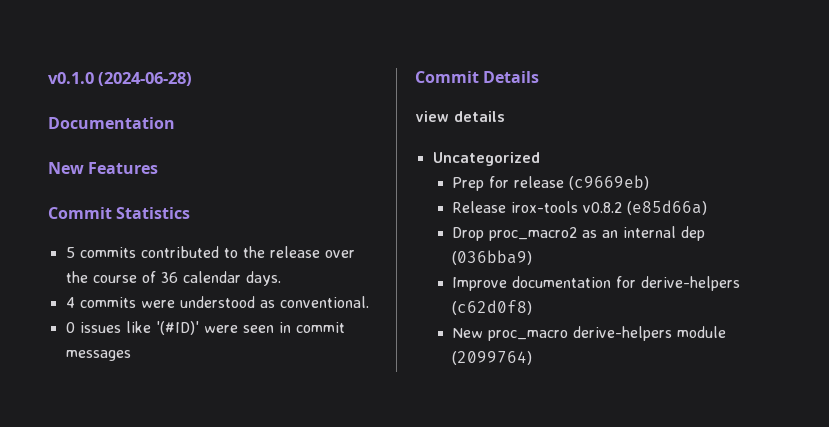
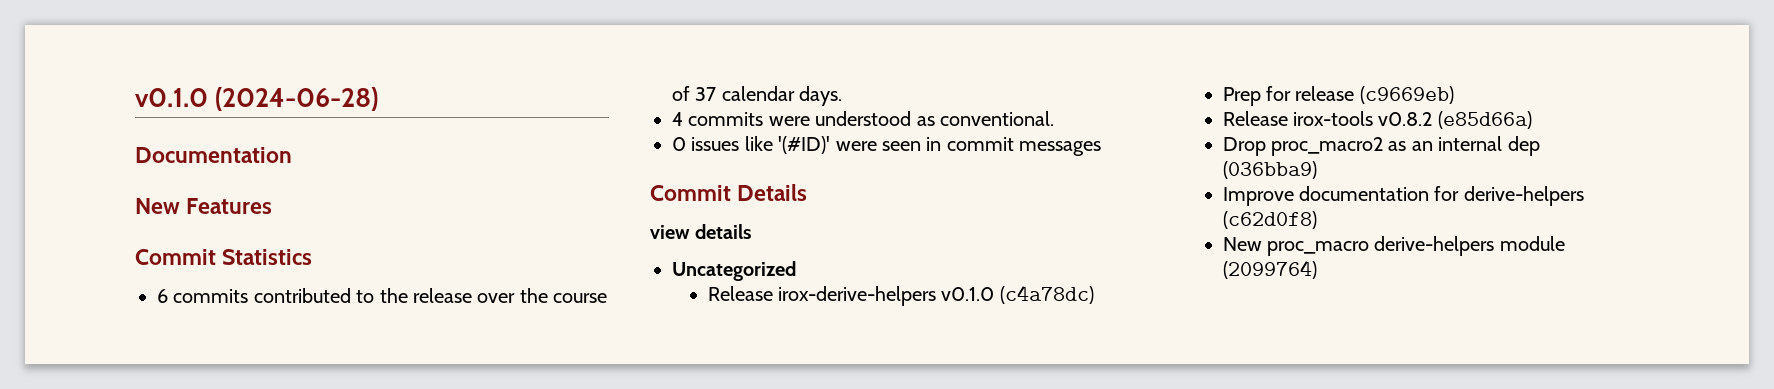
[65,247,75,258] 5 -> [157,289,168,303] 6
[160,272,178,283] 36 -> [695,87,717,101] 37
(540, 159) none -> [707,285,1094,306] // Release irox-derive-helpers v0.1.0 (c4a78dc)

